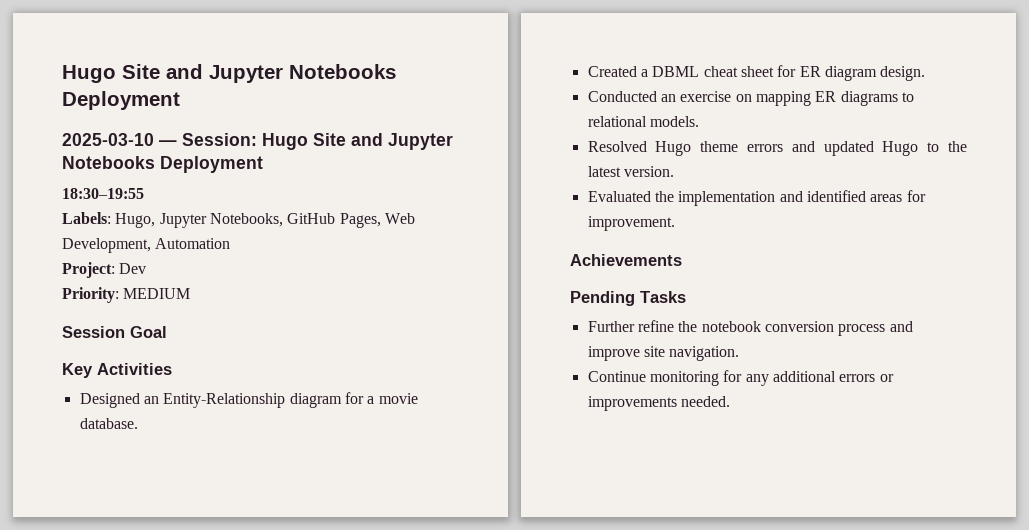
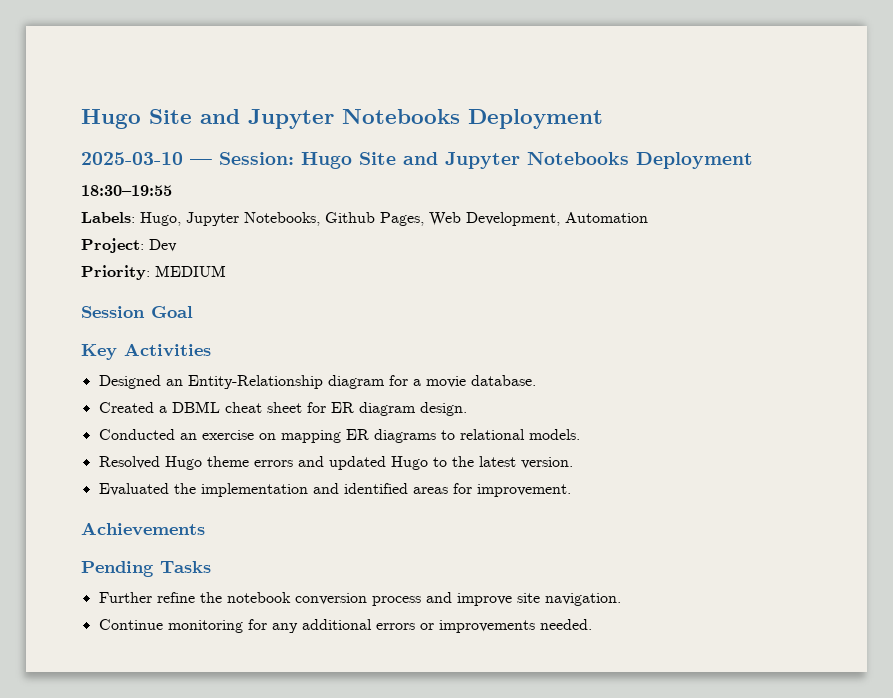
[287,213,336,224] GitHub -> [325,212,375,223] Github

